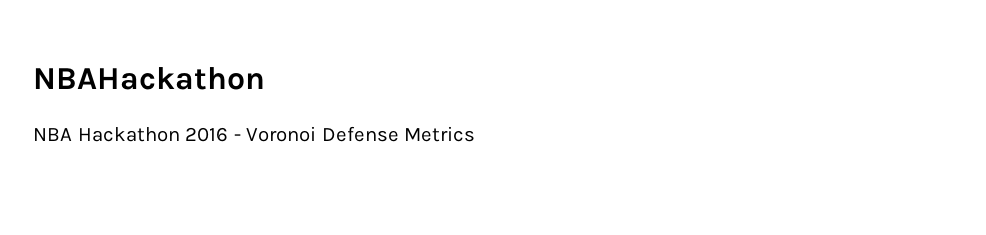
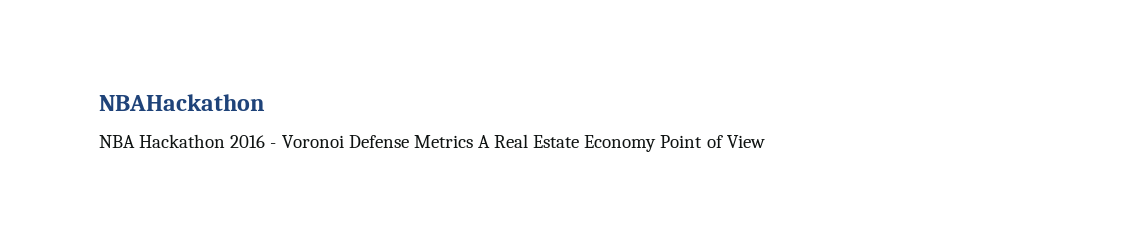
(476, 134) none -> [477,134,765,152] A Real Estate Economy Point of View

